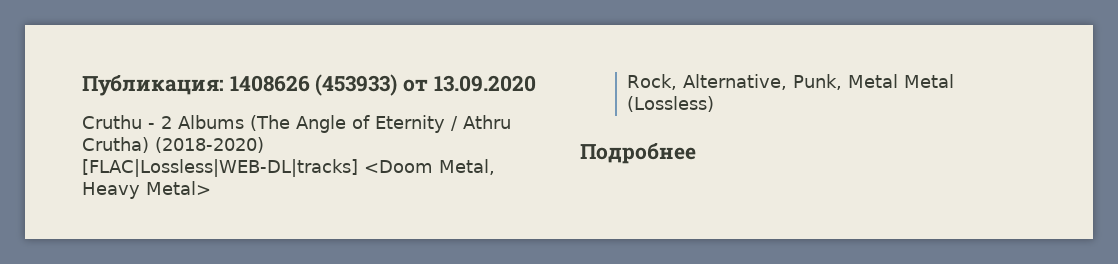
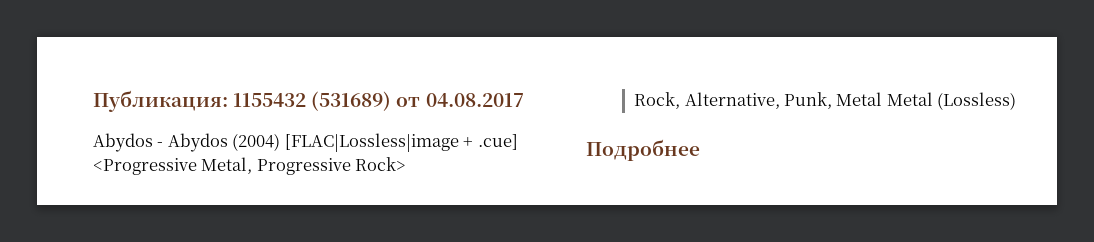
[229,74,536,96] [82,115,511,133] [82,137,264,153] [82,159,495,177] [82,181,211,199] 1408626 (453933) от 13.09.2020 // Cruthu - 2 Albums (The Angle of Eternity / Athru Crutha) (2018-2020) [FLAC|Lossless|WEB-DL|tracks] <Doom Metal, Heavy Metal> -> [233,91,524,111] [93,133,518,152] [93,157,407,175] 1155432 (531689) от 04.08.2017 // Abydos - Abydos (2004) [FLAC|Lossless|image + .cue] <Progressive Metal, Progressive Rock>

